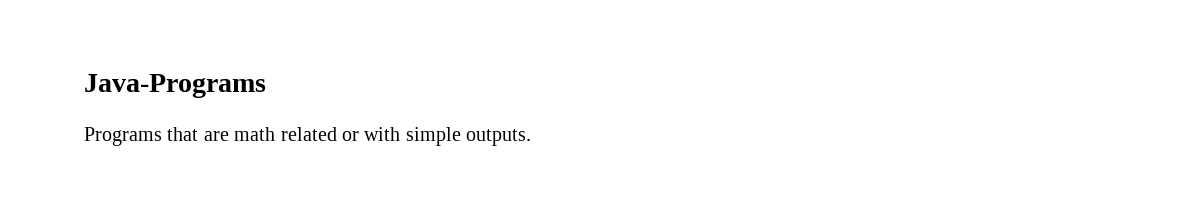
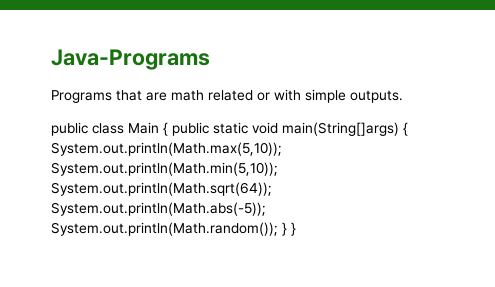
(532, 137) none -> [51,122,408,136] [51,142,282,156] [51,162,278,176] [51,182,272,196] [51,202,266,216] [51,222,296,236] // public class Main { public static void main(String[]args) { System.out.println(Math.max(5,10)); System.out.println(Math.min(5,10)); System.out.println(Math.sqrt(64)); System.out.println(Math.abs(-5)); System.out.println(Math.random()); } }

